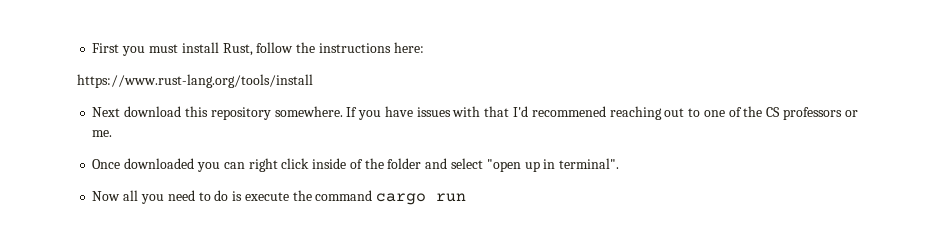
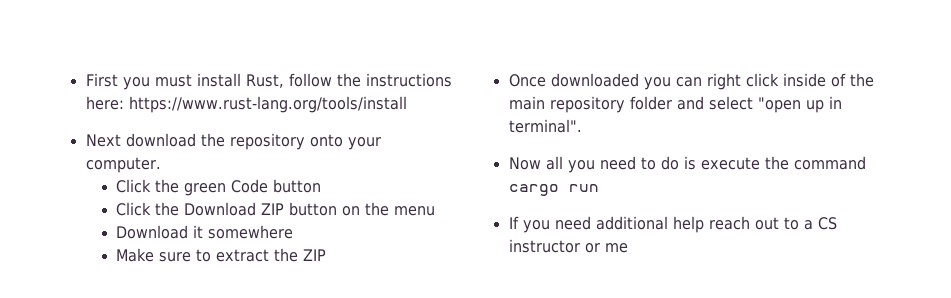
(424, 47) // -> (124, 103) none
[184,106,858,120] [92,130,113,137] this repository somewhere. If you have issues with that I'd recommened reaching out to one of the CS professors or me. -> [200,133,381,150] [85,157,161,173] [116,179,322,196] [116,202,436,216] [116,225,294,239] [116,248,327,262] the repository onto your computer. // Click the green Code button // Click the Download ZIP button on the menu // Download it somewhere // Make sure to extract the ZIP
(384, 163) none -> [508,96,625,113] main repository
(467, 197) none -> [508,216,837,233] [508,239,628,253] // If you need additional help reach out to a CS instructor or me

